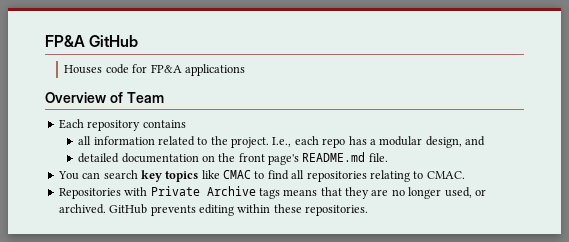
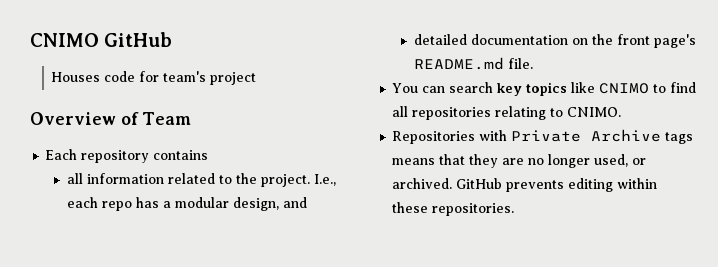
[45,35,85,47] FP&A -> [30,33,99,47] CNIMO
[150,64,245,76] FP&A applications -> [163,71,257,85] team's project
[223,170,251,179] CMAC -> [599,83,650,94] CNIMO
[426,171,465,179] CMAC. -> [567,107,622,117] CNIMO.

